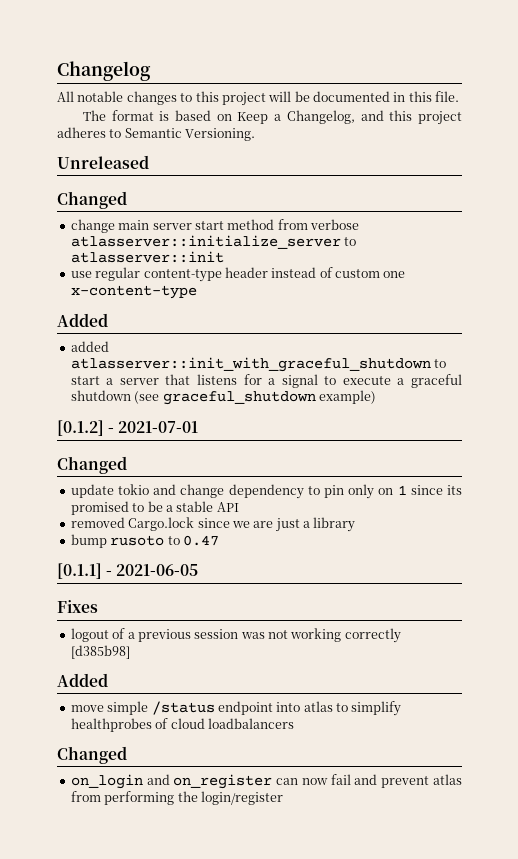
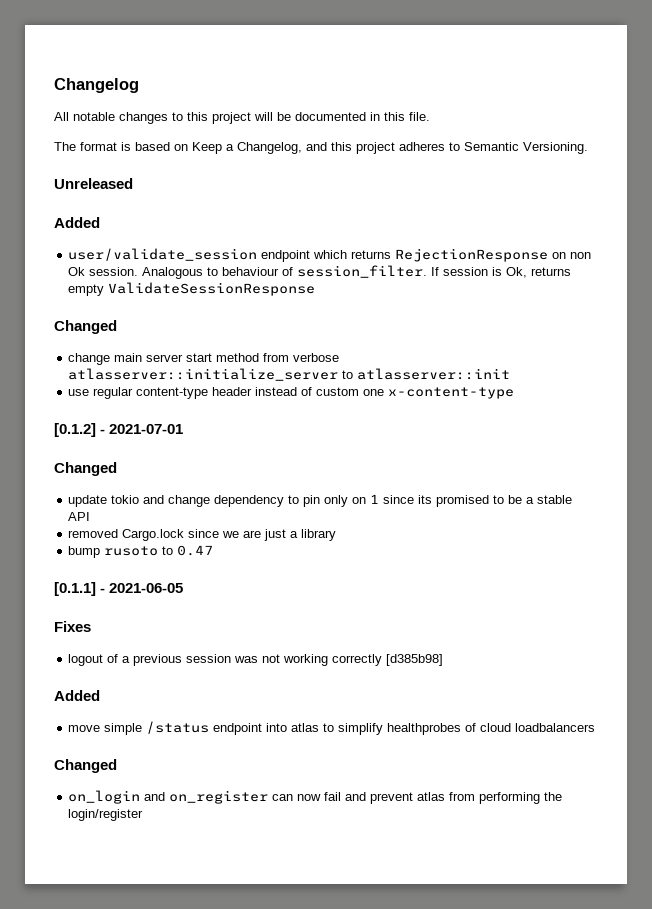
(149, 162) none -> [54,217,100,228] [68,248,592,262] [68,265,572,279] [68,282,316,296] // Added // user/validate_session endpoint which returns RejectionResponse on non Ok session. Analogous to behaviour of session_filter. If session is Ok, returns empty ValidateSessionResponse
[57,313,108,327] [70,341,109,352] [70,357,447,372] [70,374,462,388] [70,390,376,405] // Added // added atlasserver::init_with_graceful_shutdown to start a server that listens for a signal to execute a graceful shutdown (see graceful_shutdown example) -> (515, 393) none

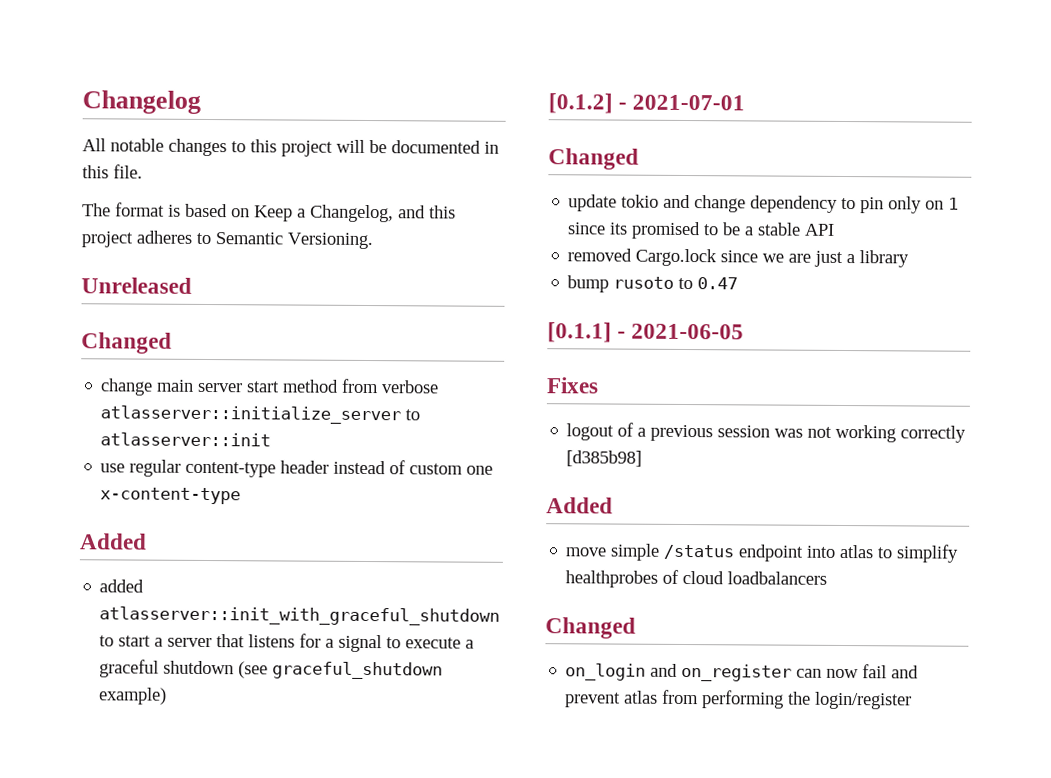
[54,217,100,228] [68,248,592,262] [68,265,572,279] [68,282,316,296] // Added // user/validate_session endpoint which returns RejectionResponse on non Ok session. Analogous to behaviour of session_filter. If session is Ok, returns empty ValidateSessionResponse -> (192, 285) none
(515, 393) none -> [79,533,147,550] [99,579,145,593] [99,606,501,626] [99,633,475,653] [99,659,444,680] [99,687,168,705] // Added // added atlasserver::init_with_graceful_shutdown to start a server that listens for a signal to execute a graceful shutdown (see graceful_shutdown example)

